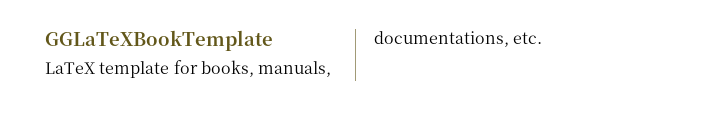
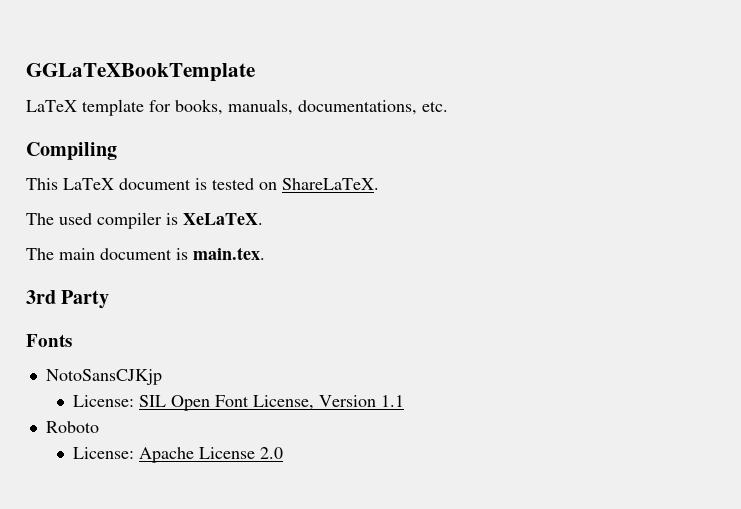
(543, 38) none -> [26,142,117,160] [26,178,379,190] [26,212,263,229] [26,247,265,260] [26,290,110,309] [26,334,72,347] [45,369,162,385] [72,395,404,411] [45,421,99,433] [72,447,283,463] // Compiling // This LaTeX document is tested on ShareLaTeX. // The used compiler is XeLaTeX. // The main document is main.tex. // 3rd Party // Fonts // NotoSansCJKjp // License: SIL Open Font License, Version 1.1 // Roboto // License: Apache License 2.0

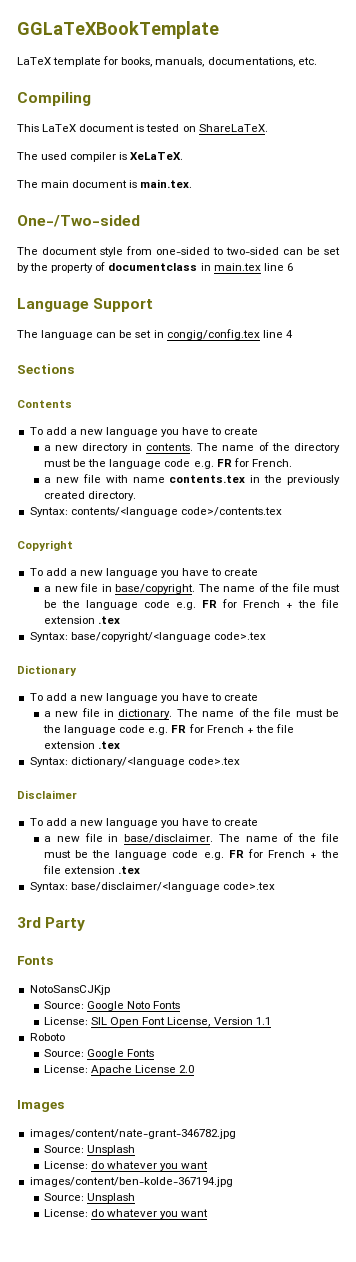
(265, 253) none -> [17,215,140,227] [17,246,340,257] [17,262,293,273] [17,298,154,312] [17,329,293,340] [17,364,74,374] [17,400,72,408] [29,427,259,437] [44,442,340,453] [44,458,292,469] [44,474,340,485] [44,491,137,501] [29,507,282,517] [17,540,73,551] [29,568,259,578] [44,583,340,594] [44,599,339,610] [44,616,121,624] [29,632,266,642] [17,665,77,676] [29,693,259,703] [44,708,339,719] [43,724,294,735] [44,741,121,749] [29,757,240,767] [17,790,77,799] [29,818,259,828] [44,833,340,843] [44,849,339,860] [43,865,141,874] [29,882,275,892] // One-/Two-sided // The document style from one-sided to two-sided can be set by the property of documentclass in main.tex line 6 // Language Support // The language can be set in congig/config.tex line 4 // Sections // Contents // To add a new language you have to create // a new directory in contents. The name of the directory must be the language code e.g. FR for French. // a new file with name contents.tex in the previously created directory. // Syntax: contents/<language code>/contents.tex // Copyright // To add a new language you have to create // a new file in base/copyright. The name of the file must be the language code e.g. FR for French + the file extension .tex // Syntax: base/copyright/<language code>.tex // Dictionary // To add a new language you have to create // a new file in dictionary. The name of the file must be the language code e.g. FR for French + the file extension .tex // Syntax: dictionary/<language code>.tex // Disclaimer // To add a new language you have to create // a new file in base/disclaimer. The name of the file must be the language code e.g. FR for French + the file extension .tex // Syntax: base/disclaimer/<language code>.tex
(162, 377) none -> [44,1001,181,1011] // Source: Google Noto Fonts
(99, 427) none -> [44,1049,155,1059] // Source: Google Fonts
(283, 453) none -> [17,1100,64,1112] [29,1129,236,1139] [44,1145,136,1155] [44,1161,209,1171] [29,1177,233,1187] [44,1193,136,1203] [44,1209,209,1219] // Images // images/content/nate-grant-346782.jpg // Source: Unsplash // License: do whatever you want // images/content/ben-kolde-367194.jpg // Source: Unsplash // License: do whatever you want

